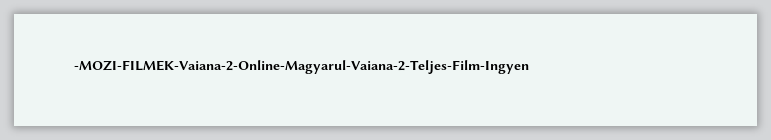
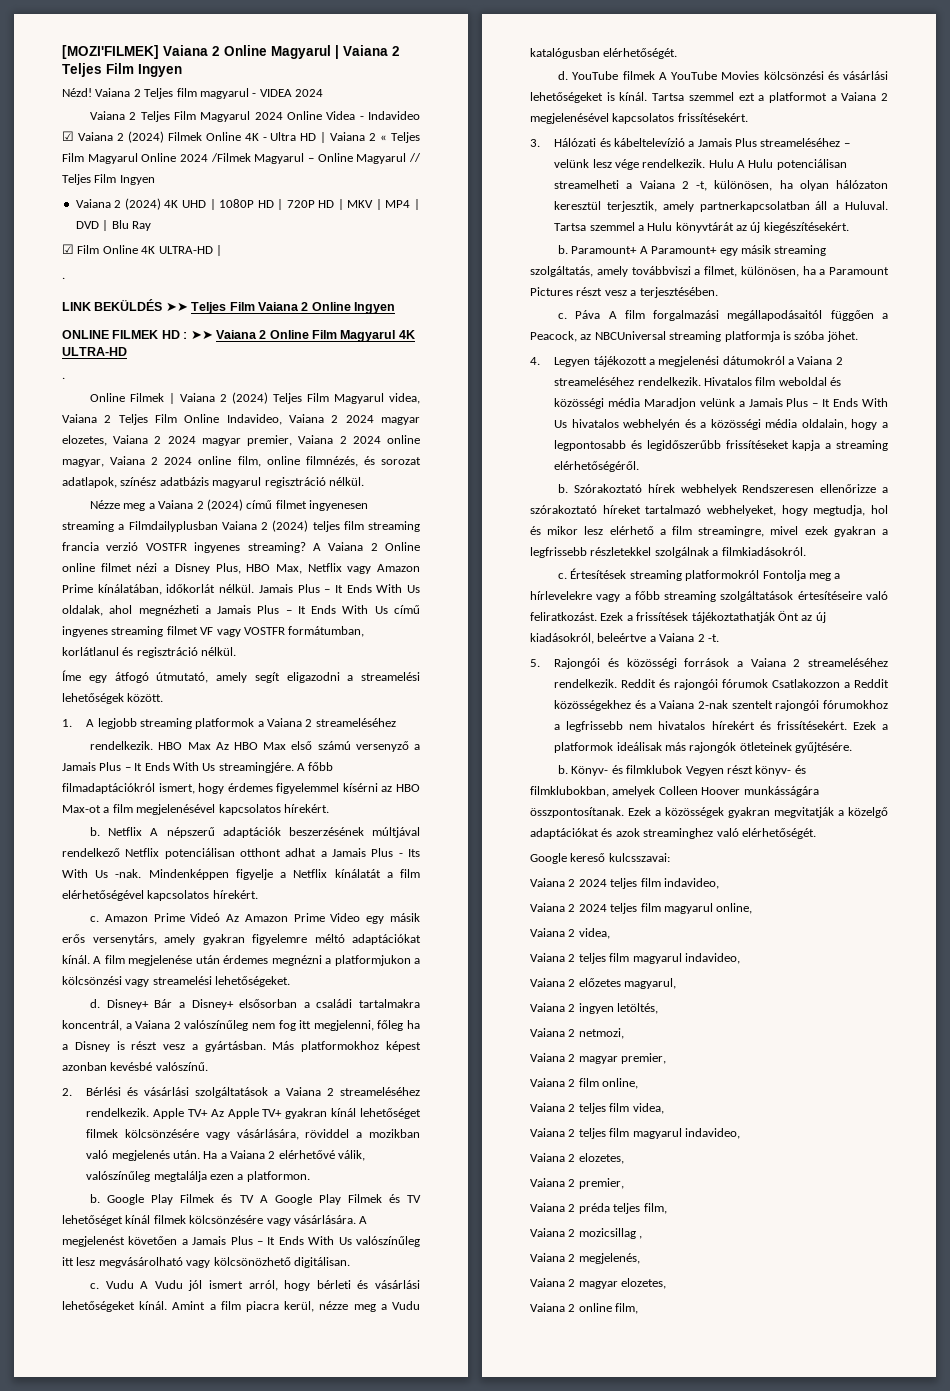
[74,60,529,74] -MOZI-FILMEK-Vaiana-2-Online-Magyarul-Vaiana-2-Teljes-Film-Ingyen -> [62,45,400,59] [62,63,182,77] [62,88,323,99] [90,111,420,122] [62,131,420,143] [62,153,421,164] [62,174,155,185] [75,198,421,210] [75,220,151,231] [62,244,222,256] [62,277,65,279] [62,299,395,314] [62,330,415,342] [62,347,127,356] [62,377,65,379] [90,392,420,404] [62,414,420,425] [62,435,421,446] [62,456,421,467] [62,477,364,488] [90,499,369,511] [62,520,420,532] [62,542,420,553] [62,563,420,574] [62,584,420,595] [62,605,420,616] [62,626,365,637] [62,647,237,658] [62,670,420,683] [62,693,164,704] [62,718,396,729] [90,741,421,752] [62,762,334,773] [62,783,420,794] [62,804,329,815] [90,827,420,838] [62,848,420,859] [62,869,421,880] [62,890,258,901] [90,913,420,924] [62,934,421,945] [62,955,421,966] [62,976,291,987] [90,999,420,1010] [62,1020,420,1031] [62,1041,421,1052] [62,1062,208,1071] [62,1087,420,1098] [86,1108,421,1119] [86,1129,420,1140] [86,1150,366,1161] [86,1171,310,1182] [90,1194,421,1205] [62,1215,368,1226] [62,1236,420,1247] [62,1257,350,1268] [90,1280,420,1291] [62,1301,420,1312] [530,48,678,59] [558,71,888,80] [530,92,888,103] [530,113,748,124] [530,138,850,147] [554,159,847,170] [554,180,888,191] [554,201,888,212] [554,222,849,233] [558,245,827,256] [530,266,889,277] [530,287,718,298] [558,310,888,321] [530,331,858,342] [530,356,843,367] [554,377,842,386] [554,398,888,409] [554,419,888,430] [554,440,888,451] [554,461,640,472] [558,484,888,495] [530,505,888,516] [530,526,888,537] [530,547,806,558] [558,568,841,581] [530,591,888,602] [530,611,826,623] [530,633,719,644] [530,658,888,669] [554,679,889,690] [554,700,888,711] [554,721,888,732] [554,742,853,753] [558,765,806,776] [530,786,819,797] [530,807,888,818] [530,828,816,839] [530,853,670,864] [530,878,719,889] [530,903,753,914] [530,928,610,939] [530,953,740,964] [530,978,677,989] [530,1003,659,1014] [530,1028,624,1039] [530,1053,667,1064] [530,1078,639,1089] [530,1103,664,1114] [530,1128,740,1139] [530,1153,624,1164] [530,1178,624,1189] [530,1203,667,1214] [530,1228,643,1239] [530,1253,640,1264] [530,1278,667,1289] [530,1303,639,1314] [MOZI'FILMEK] Vaiana 2 Online Magyarul | Vaiana 2 Teljes Film Ingyen // Nézd! Vaiana 2 Teljes film magyarul - VIDEA 2024 // Vaiana 2 Teljes Film Magyarul 2024 Online Videa - Indavideo ☑ Vaiana 2 (2024) Filmek Online 4K - Ultra HD | Vaiana 2 « Teljes Film Magyarul Online 2024 /Filmek Magyarul – Online Magyarul // Teljes Film Ingyen // Vaiana 2 (2024) 4K UHD | 1080P HD | 720P HD | MKV | MP4 | DVD | Blu Ray // ☑ Film Online 4K ULTRA-HD | // . // LINK BEKÜLDÉS ➤➤ Teljes Film Vaiana 2 Online Ingyen // ONLINE FILMEK HD : ➤➤ Vaiana 2 Online Film Magyarul 4K ULTRA-HD // . // Online Filmek | Vaiana 2 (2024) Teljes Film Magyarul videa, Vaiana 2 Teljes Film Online Indavideo, Vaiana 2 2024 magyar elozetes, Vaiana 2 2024 magyar premier, Vaiana 2 2024 online magyar, Vaiana 2 2024 online film, online filmnézés, és sorozat adatlapok, színész adatbázis magyarul regisztráció nélkül. // Nézze meg a Vaiana 2 (2024) című filmet ingyenesen streaming a Filmdailyplusban Vaiana 2 (2024) teljes film streaming francia verzió VOSTFR ingyenes streaming? A Vaiana 2 Online online filmet nézi a Disney Plus, HBO Max, Netflix vagy Amazon Prime kínálatában, időkorlát nélkül. Jamais Plus – It Ends With Us oldalak, ahol megnézheti a Jamais Plus – It Ends With Us című ingyenes streaming filmet VF vagy VOSTFR formátumban, korlátlanul és regisztráció nélkül. // Íme egy átfogó útmutató, amely segít eligazodni a streamelési lehetőségek között. // 1. A legjobb streaming platformok a Vaiana 2 streameléséhez // rendelkezik. HBO Max Az HBO Max első számú versenyző a Jamais Plus – It Ends With Us streamingjére. A főbb filmadaptációkról ismert, hogy érdemes figyelemmel kísérni az HBO Max-ot a film megjelenésével kapcsolatos hírekért. // b. Netflix A népszerű adaptációk beszerzésének múltjával rendelkező Netflix potenciálisan otthont adhat a Jamais Plus - Its With Us -nak. Mindenképpen figyelje a Netflix kínálatát a film elérhetőségével kapcsolatos hírekért. // c. Amazon Prime Videó Az Amazon Prime Video egy másik erős versenytárs, amely gyakran figyelemre méltó adaptációkat kínál. A film megjelenése után érdemes megnézni a platformjukon a kölcsönzési vagy streamelési lehetőségeket. // d. Disney+ Bár a Disney+ elsősorban a családi tartalmakra koncentrál, a Vaiana 2 valószínűleg nem fog itt megjelenni, főleg ha a Disney is részt vesz a gyártásban. Más platformokhoz képest azonban kevésbé valószínű. // 2. Bérlési és vásárlási szolgáltatások a Vaiana 2 streameléséhez rendelkezik. Apple TV+ Az Apple TV+ gyakran kínál lehetőséget filmek kölcsönzésére vagy vásárlására, röviddel a mozikban való megjelenés után. Ha a Vaiana 2 elérhetővé válik, valószínűleg megtalálja ezen a platformon. // b. Google Play Filmek és TV A Google Play Filmek és TV lehetőséget kínál filmek kölcsönzésére vagy vásárlására. A megjelenést követően a Jamais Plus – It Ends With Us valószínűleg itt lesz megvásárolható vagy kölcsönözhető digitálisan. // c. Vudu A Vudu jól ismert arról, hogy bérleti és vásárlási lehetőségeket kínál. Amint a film piacra kerül, nézze meg a Vudu katalógusban elérhetőségét. // d. YouTube filmek A YouTube Movies kölcsönzési és vásárlási lehetőségeket is kínál. Tartsa szemmel ezt a platformot a Vaiana 2 megjelenésével kapcsolatos frissítésekért. // 3. Hálózati és kábeltelevízió a Jamais Plus streameléséhez – velünk lesz vége rendelkezik. Hulu A Hulu potenciálisan streamelheti a Vaiana 2 -t, különösen, ha olyan hálózaton keresztül terjesztik, amely partnerkapcsolatban áll a Huluval. Tartsa szemmel a Hulu könyvtárát az új kiegészítésekért. // b. Paramount+ A Paramount+ egy másik streaming szolgáltatás, amely továbbviszi a filmet, különösen, ha a Paramount Pictures részt vesz a terjesztésében. // c. Páva A film forgalmazási megállapodásaitól függően a Peacock, az NBCUniversal streaming platformja is szóba jöhet. // 4. Legyen tájékozott a megjelenési dátumokról a Vaiana 2 streameléséhez rendelkezik. Hivatalos film weboldal és közösségi média Maradjon velünk a Jamais Plus – It Ends With Us hivatalos webhelyén és a közösségi média oldalain, hogy a legpontosabb és legidőszerűbb frissítéseket kapja a streaming elérhetőségéről. // b. Szórakoztató hírek webhelyek Rendszeresen ellenőrizze a szórakoztató híreket tartalmazó webhelyeket, hogy megtudja, hol és mikor lesz elérhető a film streamingre, mivel ezek gyakran a legfrissebb részletekkel szolgálnak a filmkiadásokról. // c. Értesítések streaming platformokról Fontolja meg a hírlevelekre vagy a főbb streaming szolgáltatások értesítéseire való feliratkozást. Ezek a frissítések tájékoztathatják Önt az új kiadásokról, beleértve a Vaiana 2 -t. // 5. Rajongói és közösségi források a Vaiana 2 streameléséhez rendelkezik. Reddit és rajongói fórumok Csatlakozzon a Reddit közösségekhez és a Vaiana 2-nak szentelt rajongói fórumokhoz a legfrissebb nem hivatalos hírekért és frissítésekért. Ezek a platformok ideálisak más rajongók ötleteinek gyűjtésére. // b. Könyv- és filmklubok Vegyen részt könyv- és filmklubokban, amelyek Colleen Hoover munkásságára összpontosítanak. Ezek a közösségek gyakran megvitatják a közelgő adaptációkat és azok streaminghez való elérhetőségét. // Google kereső kulcsszavai: // Vaiana 2 2024 teljes film indavideo, // Vaiana 2 2024 teljes film magyarul online, // Vaiana 2 videa, // Vaiana 2 teljes film magyarul indavideo, // Vaiana 2 előzetes magyarul, // Vaiana 2 ingyen letöltés, // Vaiana 2 netmozi, // Vaiana 2 magyar premier, // Vaiana 2 film online, // Vaiana 2 teljes film videa, // Vaiana 2 teljes film magyarul indavideo, // Vaiana 2 elozetes, // Vaiana 2 premier, // Vaiana 2 préda teljes film, // Vaiana 2 mozicsillag , // Vaiana 2 megjelenés, // Vaiana 2 magyar elozetes, // Vaiana 2 online film,

